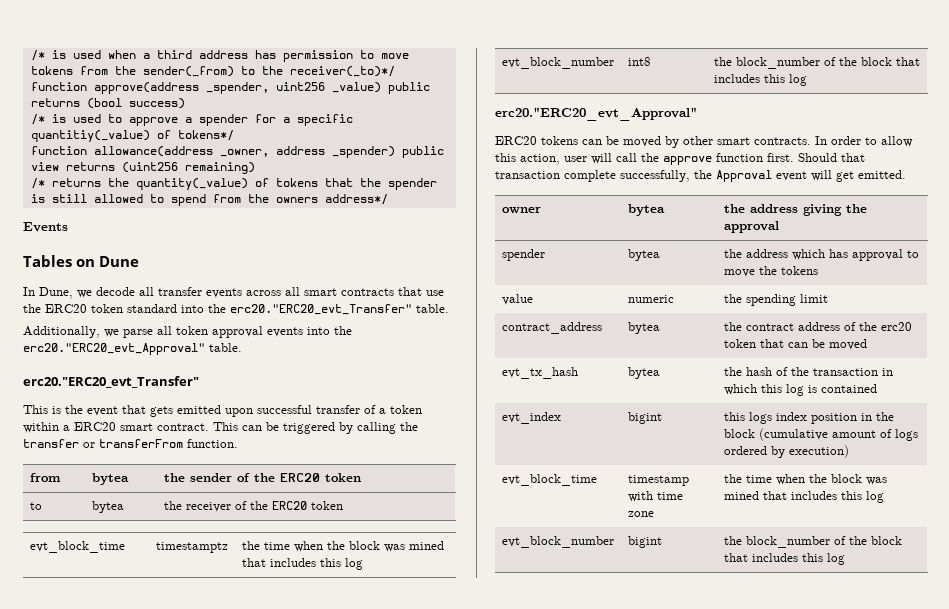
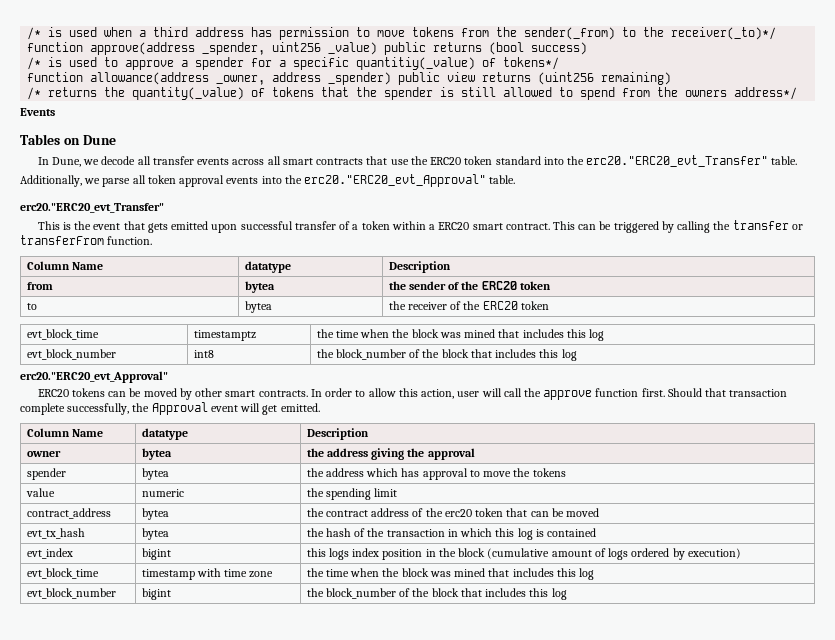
(238, 443) none -> [26,261,103,270] [244,261,291,273] [388,261,451,273] // Column Name | datatype | Description
(906, 174) none -> [26,428,103,437] [141,428,188,440] [306,428,369,440] // Column Name | datatype | Description

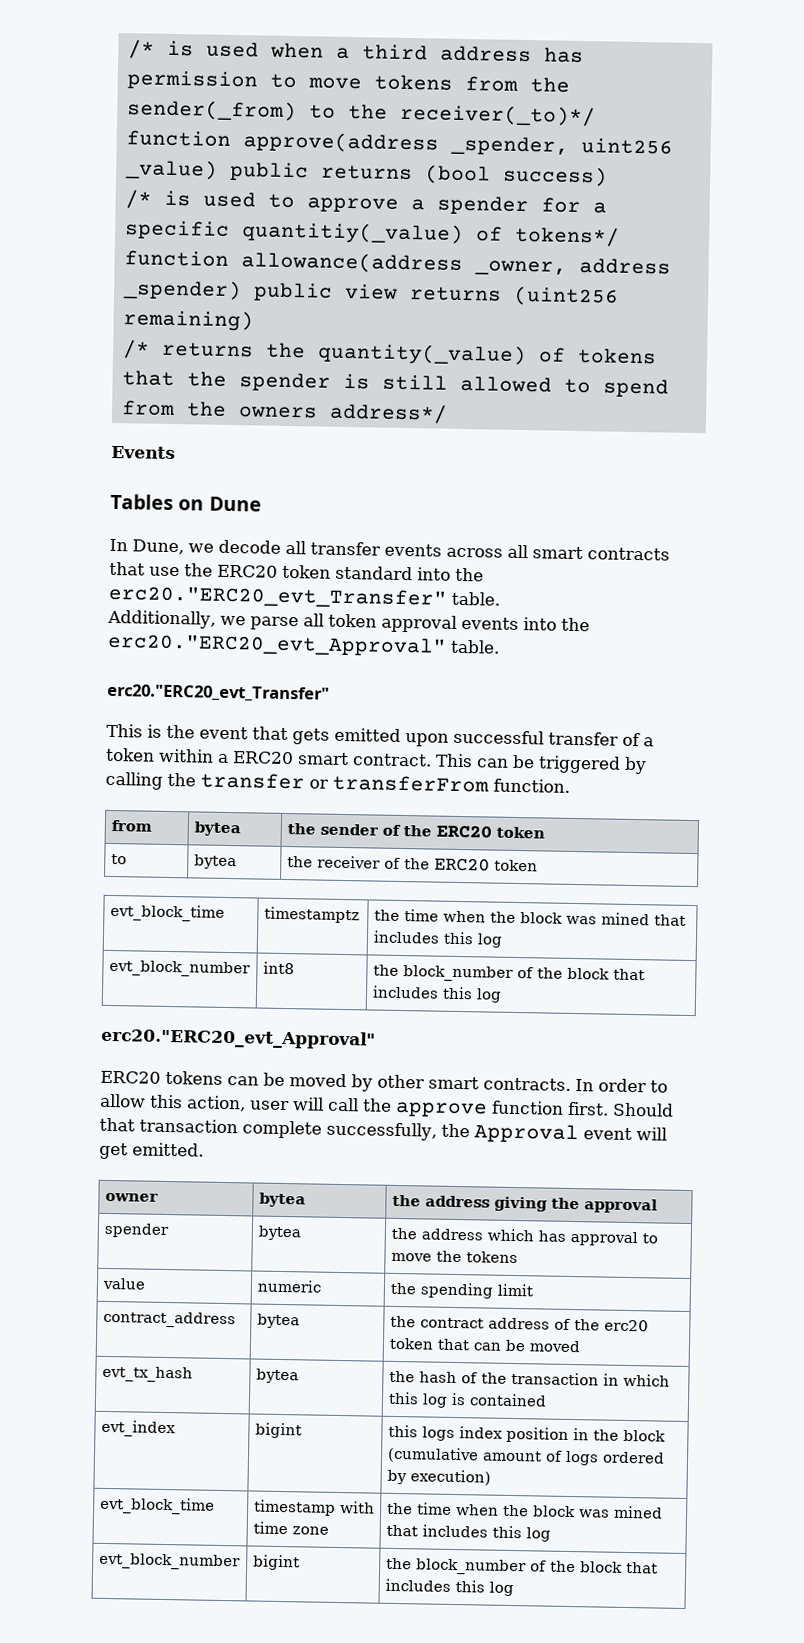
[26,261,103,270] [244,261,291,273] [388,261,451,273] // Column Name | datatype | Description -> (570, 785) none
[26,428,103,437] [141,428,188,440] [306,428,369,440] // Column Name | datatype | Description -> (204, 1149) none

